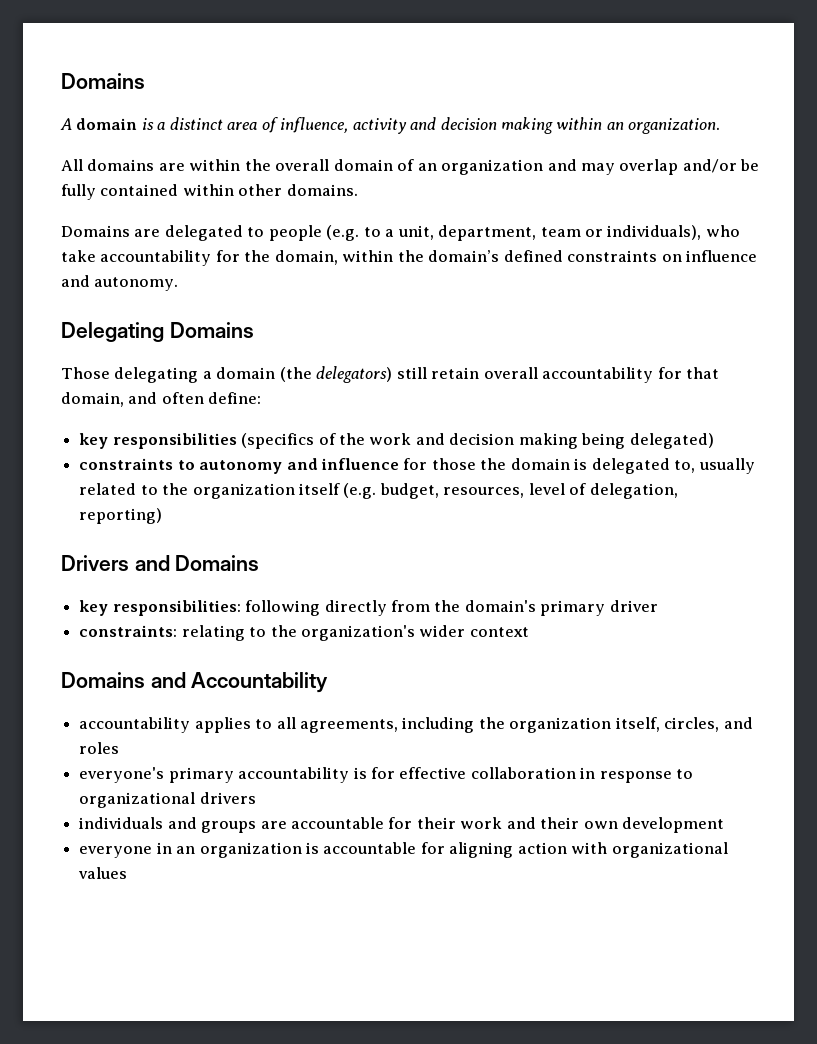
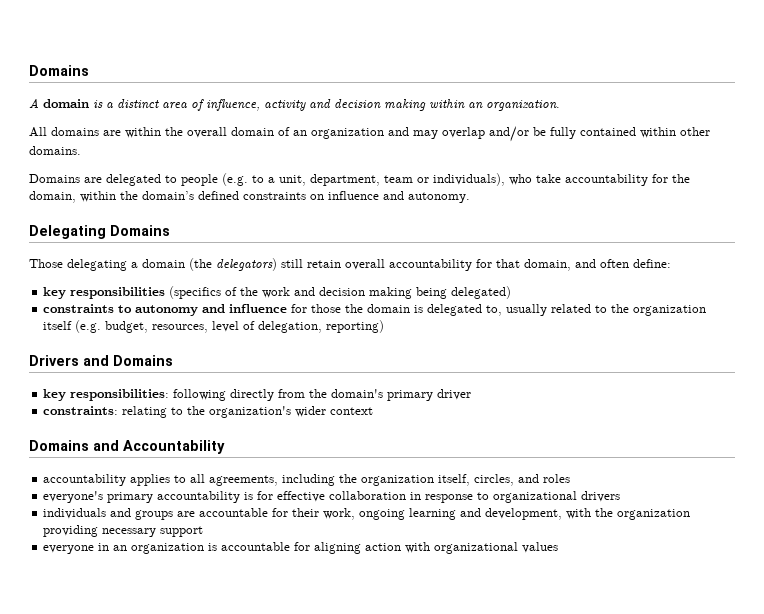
[460,817,725,833] work and their own development -> [323,508,691,520] [43,525,204,537] work, ongoing learning and development, with the organization providing necessary support

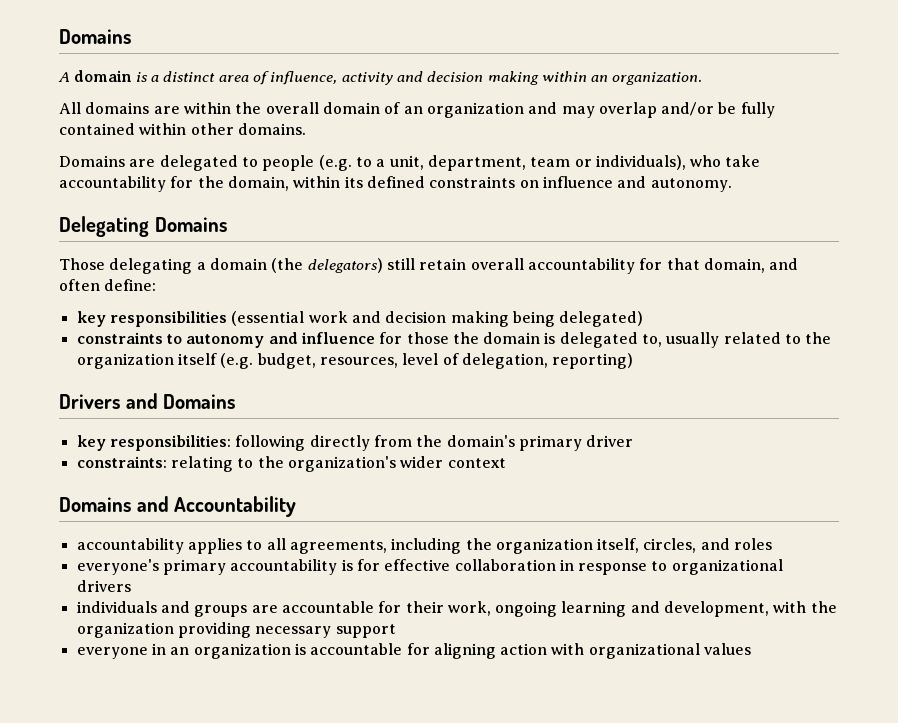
[120,191,194,200] the domain’s -> [344,176,363,188] its
[169,286,259,299] (specifics of the -> [231,311,305,326] (essential

